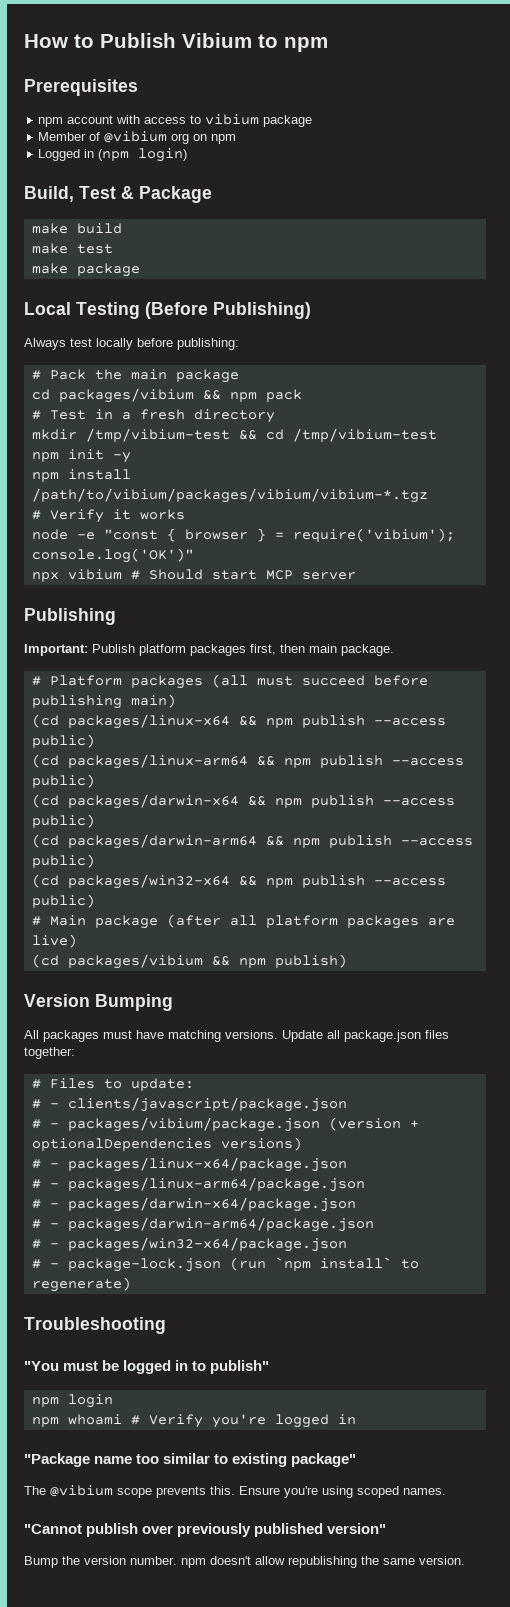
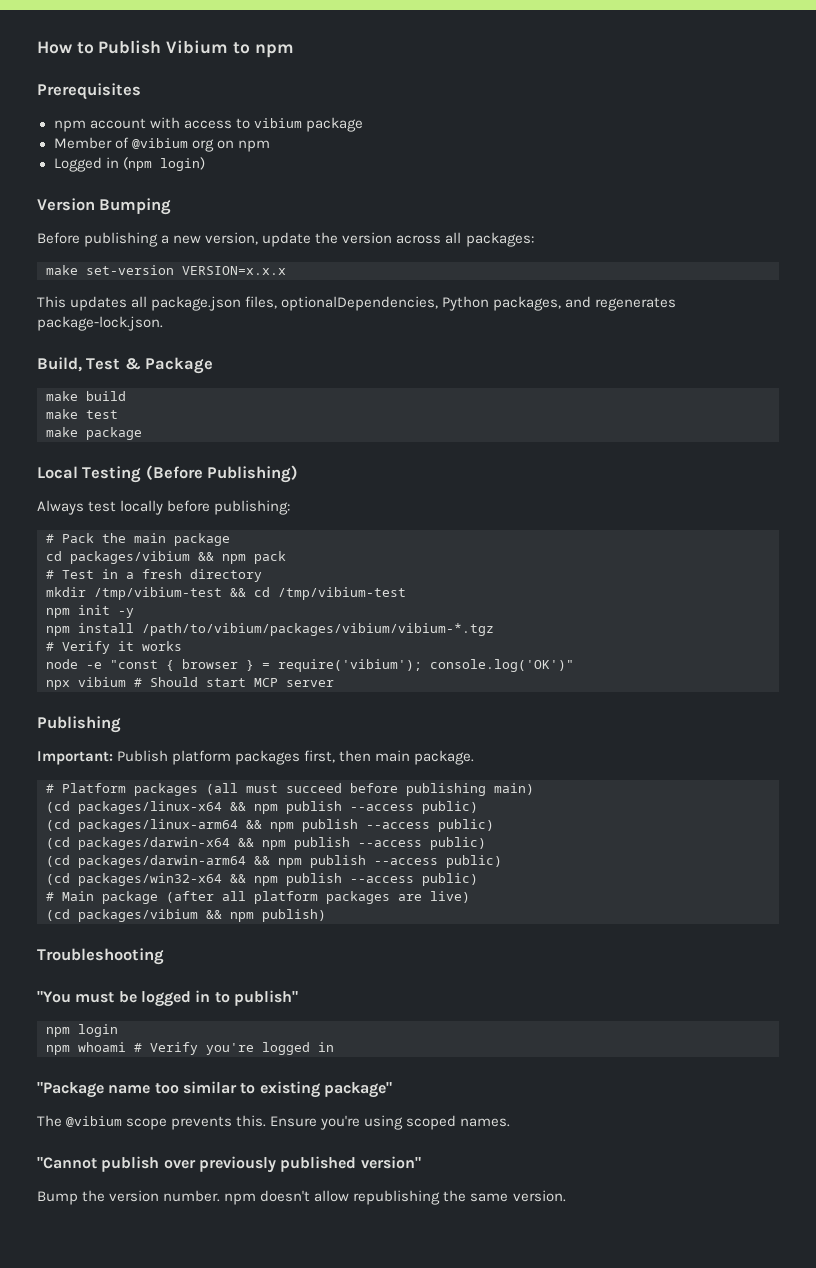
(188, 155) none -> [37,198,172,215] [37,232,534,247] [46,265,286,275] [37,296,677,311] [37,316,163,331] // Version Bumping // Before publishing a new version, update the version across all packages: // make set-version VERSION=x.x.x // This updates all package.json files, optionalDependencies, Python packages, and regenerates package-lock.json.
[24,994,173,1011] [24,1030,449,1042] [24,1047,75,1059] [31,1078,194,1091] [31,1097,347,1112] [31,1117,419,1132] [31,1137,302,1151] [31,1157,347,1172] [31,1177,365,1192] [31,1197,356,1212] [31,1217,374,1232] [31,1237,347,1252] [31,1257,419,1272] [31,1277,131,1292] // Version Bumping // All packages must have matching versions. Update all package.json files together: // # Files to update: // # - clients/javascript/package.json // # - packages/vibium/package.json (version + optionalDependencies versions) // # - packages/linux-x64/package.json // # - packages/linux-arm64/package.json // # - packages/darwin-x64/package.json // # - packages/darwin-arm64/package.json // # - packages/win32-x64/package.json // # - package-lock.json (run `npm install` to regenerate) -> (326, 915) none

